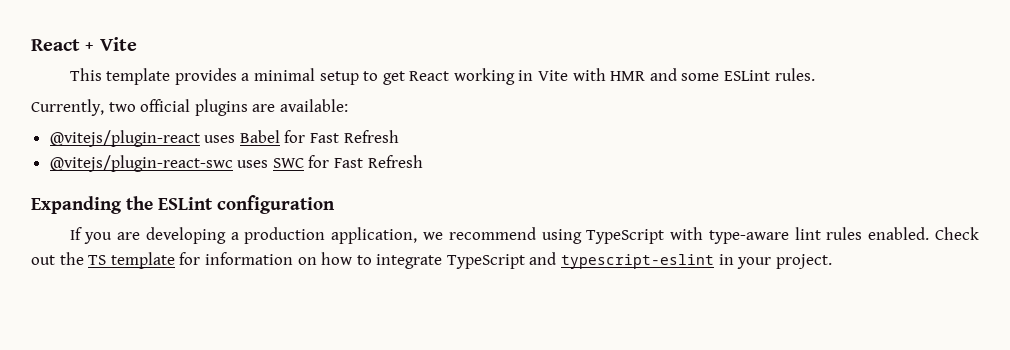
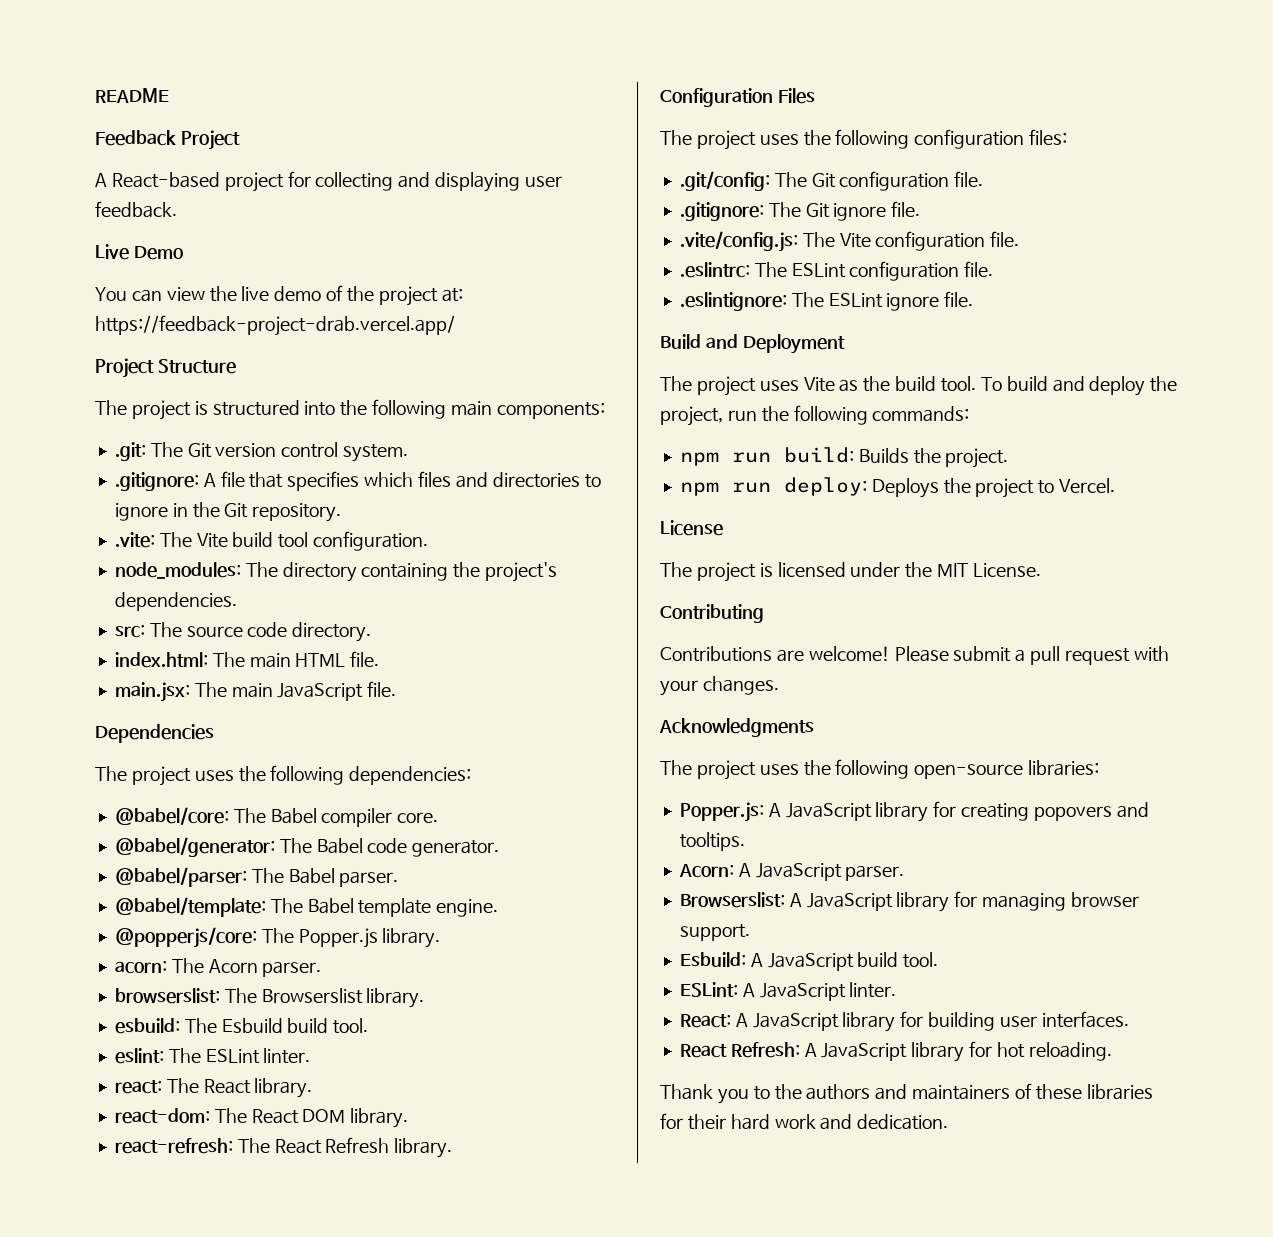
[31,37,137,51] [69,68,815,85] [31,99,348,116] [49,130,399,147] [49,155,423,172] [31,195,335,214] [69,227,980,244] [31,252,832,269] React + Vite // This template provides a minimal setup to get React working in Vite with HMR and some ESLint rules. // Currently, two official plugins are available: // @vitejs/plugin-react uses Babel for Fast Refresh // @vitejs/plugin-react-swc uses SWC for Fast Refresh // Expanding the ESLint configuration // If you are developing a production application, we recommend using TypeScript with type-aware lint rules enabled. Check out the TS template for information on how to integrate TypeScript and typescript-eslint in your project. -> [95,88,169,103] [95,130,240,150] [95,171,562,192] [95,201,177,218] [95,244,183,260] [95,285,463,306] [95,315,455,336] [95,358,236,378] [95,399,605,420] [114,442,409,462] [114,471,601,491] [114,502,342,522] [114,531,429,551] [114,562,558,582] [114,592,237,611] [114,622,372,642] [114,651,380,668] [114,681,397,702] [95,724,214,743] [95,765,472,786] [114,807,439,827] [114,837,500,857] [114,867,399,887] [114,897,499,917] [114,927,441,948] [114,958,322,977] [114,988,425,1008] [114,1018,369,1034] [114,1048,311,1064] [114,1078,313,1098] [114,1108,409,1128] [114,1137,453,1158] [660,88,815,107] [660,129,1068,150] [679,171,984,191] [679,201,921,221] [679,231,1020,252] [679,261,994,281] [679,291,974,311] [660,334,845,354] [660,376,1178,396] [660,405,970,426] [679,447,1009,468] [679,477,1116,498] [660,520,723,536] [660,562,1042,582] [660,604,764,623] [660,646,1169,665] [660,676,779,696] [659,718,814,737] [660,759,1100,780] [679,801,1149,822] [679,832,745,851] [678,863,905,881] [679,891,1139,912] [679,924,750,941] [679,952,939,971] [679,982,897,1001] [679,1011,1129,1032] [679,1041,1112,1062] [660,1083,1153,1104] [660,1113,949,1130] README // Feedback Project // A React-based project for collecting and displaying user feedback. // Live Demo // You can view the live demo of the project at: https://feedback-project-drab.vercel.app/ // Project Structure // The project is structured into the following main components: // .git: The Git version control system. // .gitignore: A file that specifies which files and directories to ignore in the Git repository. // .vite: The Vite build tool configuration. // node_modules: The directory containing the project's dependencies. // src: The source code directory. // index.html: The main HTML file. // main.jsx: The main JavaScript file. // Dependencies // The project uses the following dependencies: // @babel/core: The Babel compiler core. // @babel/generator: The Babel code generator. // @babel/parser: The Babel parser. // @babel/template: The Babel template engine. // @popperjs/core: The Popper.js library. // acorn: The Acorn parser. // browserslist: The Browserslist library. // esbuild: The Esbuild build tool. // eslint: The ESLint linter. // react: The React library. // react-dom: The React DOM library. // react-refresh: The React Refresh library. // Configuration Files // The project uses the following configuration files: // .git/config: The Git configuration file. // .gitignore: The Git ignore file. // .vite/config.js: The Vite configuration file. // .eslintrc: The ESLint configuration file. // .eslintignore: The ESLint ignore file. // Build and Deployment // The project uses Vite as the build tool. To build and deploy the project, run the following commands: // npm run build: Builds the project. // npm run deploy: Deploys the project to Vercel. // License // The project is licensed under the MIT License. // Contributing // Contributions are welcome! Please submit a pull request with your changes. // Acknowledgments // The project uses the following open-source libraries: // Popper.js: A JavaScript library for creating popovers and tooltips. // Acorn: A JavaScript parser. // Browserslist: A JavaScript library for managing browser support. // Esbuild: A JavaScript build tool. // ESLint: A JavaScript linter. // React: A JavaScript library for building user interfaces. // React Refresh: A JavaScript library for hot reloading. // Thank you to the authors and maintainers of these libraries for their hard work and dedication.

